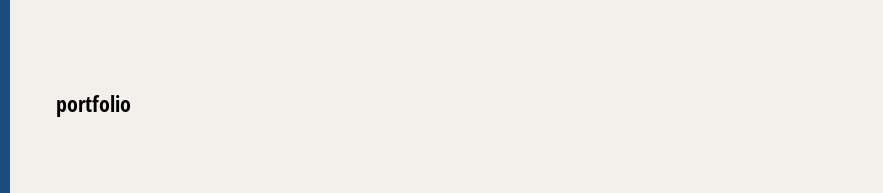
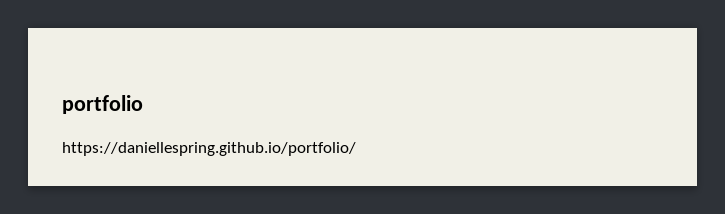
(131, 106) none -> [62,142,356,156] // https://daniellespring.github.io/portfolio/

